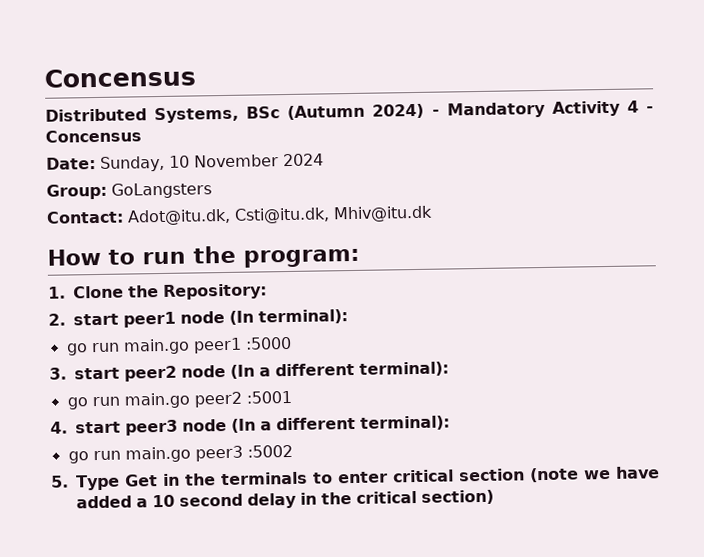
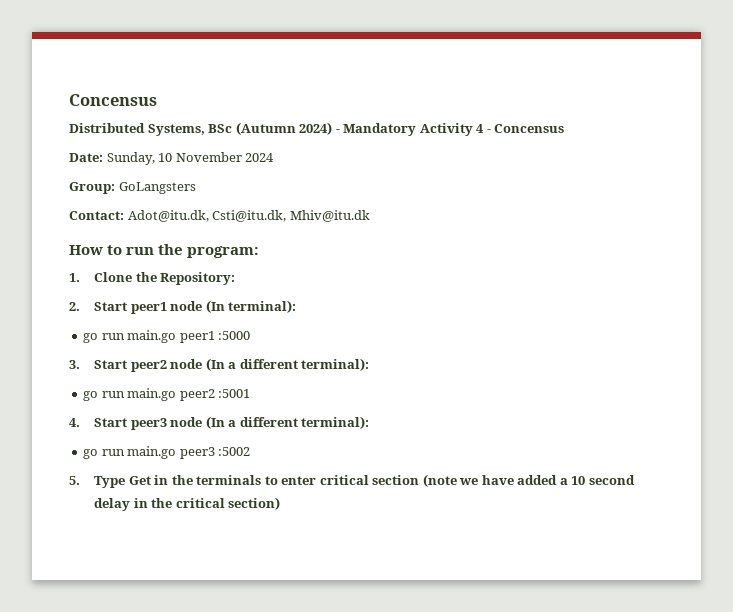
[73,313,119,326] start -> [94,302,128,311] Start
[74,367,120,380] start -> [94,360,128,369] Start
[75,421,121,434] start -> [94,418,128,427] Start

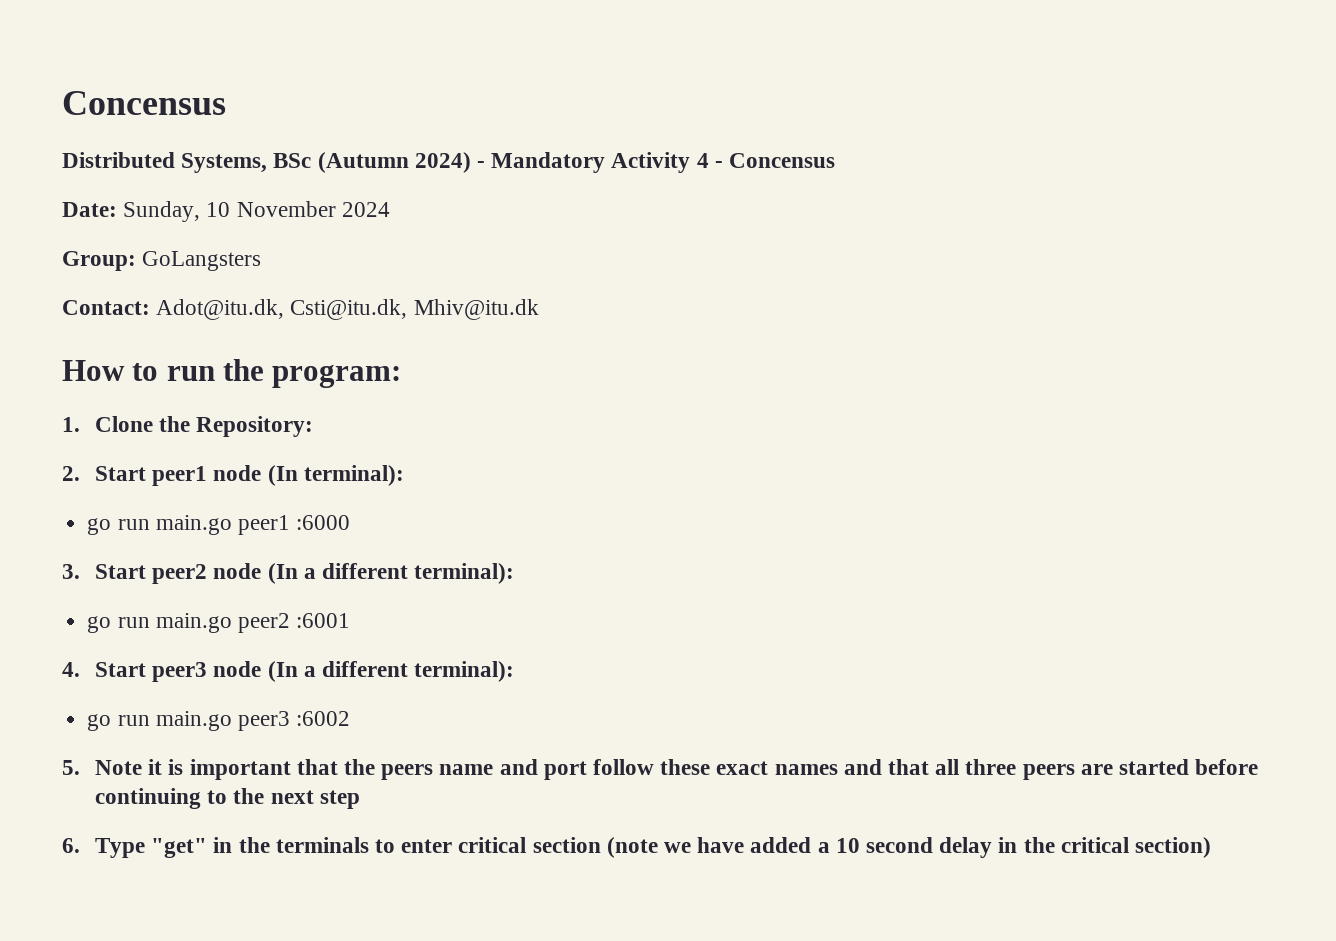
[218,331,251,340] :5000 -> [296,515,351,530] :6000
[218,389,251,398] :5001 -> [296,613,351,628] :6001
[218,447,251,456] [69,476,151,488] :5002 // 5. Type Get -> [296,711,351,726] [62,759,1259,780] [94,788,360,809] [62,838,208,858] :6002 // 5. Note it is important that the peers name and port follow these exact names and that all three peers are started before continuing to the next step // 6. Type "get"

